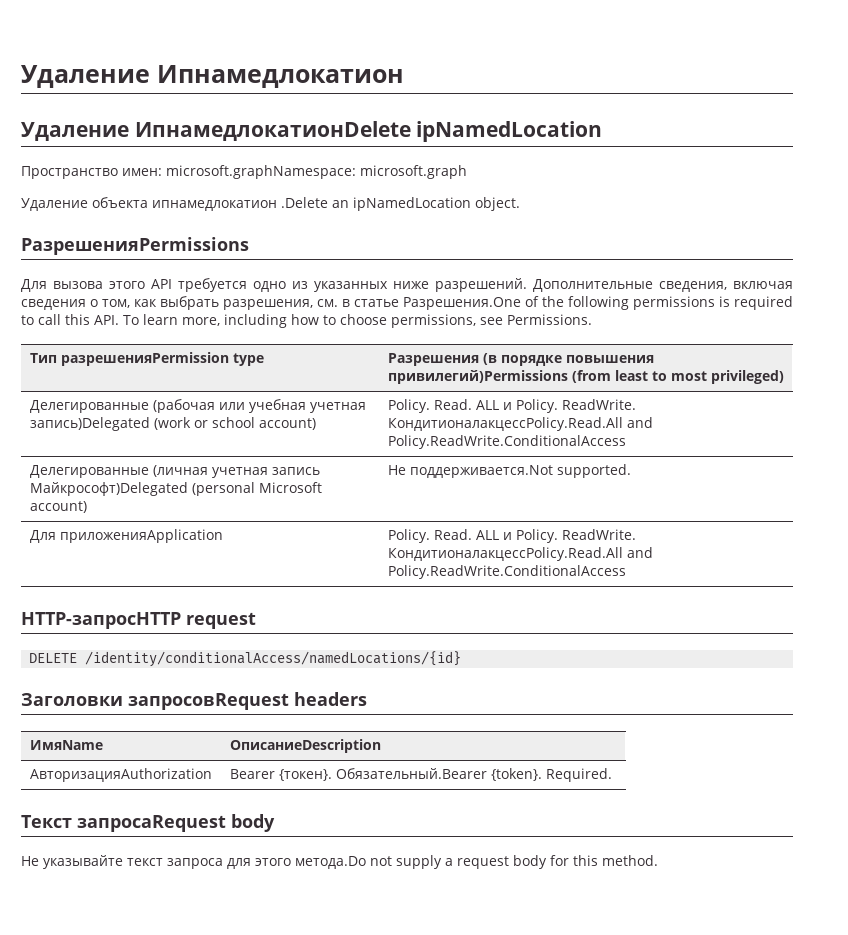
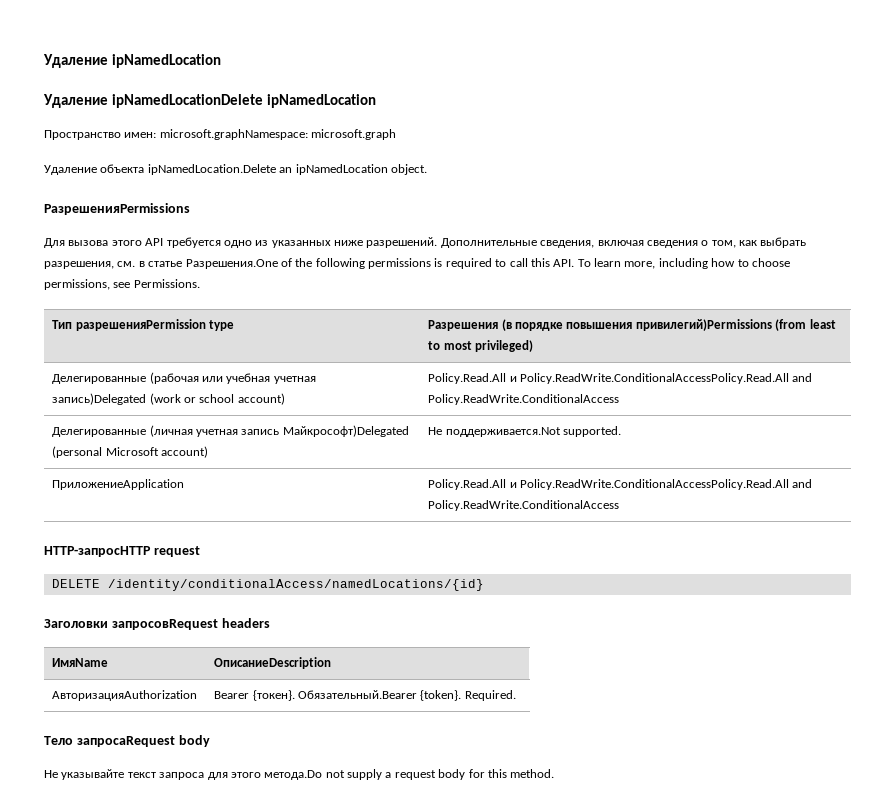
[21,65,404,88] [21,121,411,141] Удаление Ипнамедлокатион // Удаление ИпнамедлокатионDelete -> [43,54,222,68] [43,94,263,108] Удаление ipNamedLocation // Удаление ipNamedLocationDelete
[152,197,328,211] ипнамедлокатион .Delete -> [147,164,276,175] ipNamedLocation.Delete
[387,399,636,413] [387,417,623,431] Policy. Read. ALL и Policy. ReadWrite. КондитионалакцессPolicy.Read.All -> [428,373,790,384] Policy.Read.All и Policy.ReadWrite.ConditionalAccessPolicy.Read.All
[29,529,223,543] [387,529,636,543] [387,547,623,561] Для приложенияApplication | Policy. Read. ALL и Policy. ReadWrite. КондитионалакцессPolicy.Read.All -> [52,479,185,490] [428,479,790,490] ПриложениеApplication | Policy.Read.All и Policy.ReadWrite.ConditionalAccessPolicy.Read.All
[21,815,72,828] Текст -> [44,736,73,745] Тело

